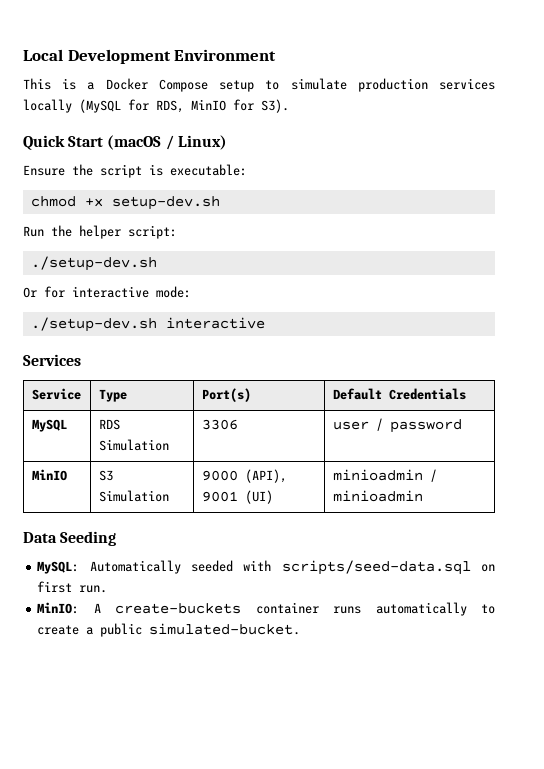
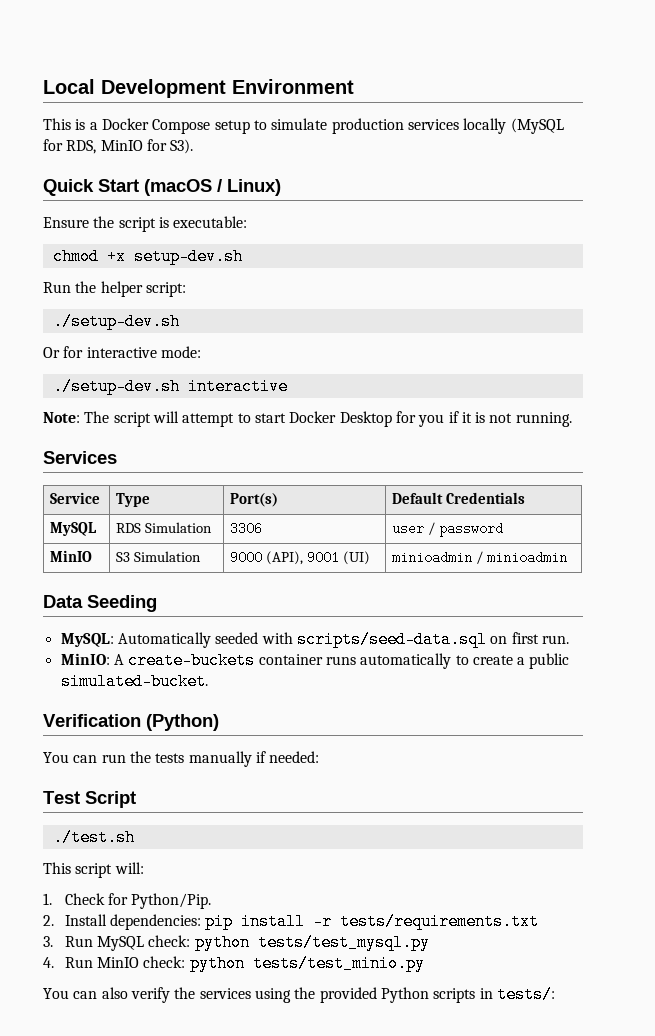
(265, 323) none -> [43,411,572,427] // Note: The script will attempt to start Docker Desktop for you if it is not running.
(301, 629) none -> [43,714,219,731] [43,751,320,767] [43,791,136,808] [52,829,135,846] [43,862,144,878] [43,893,212,909] [43,913,540,930] [43,934,430,951] [43,955,425,972] [43,986,555,1003] // Verification (Python) // You can run the tests manually if needed: // Test Script // ./test.sh // This script will: // 1. Check for Python/Pip. // 2. Install dependencies: pip install -r tests/requirements.txt // 3. Run MySQL check: python tests/test_mysql.py // 4. Run MinIO check: python tests/test_minio.py // You can also verify the services using the provided Python scripts in tests/:

